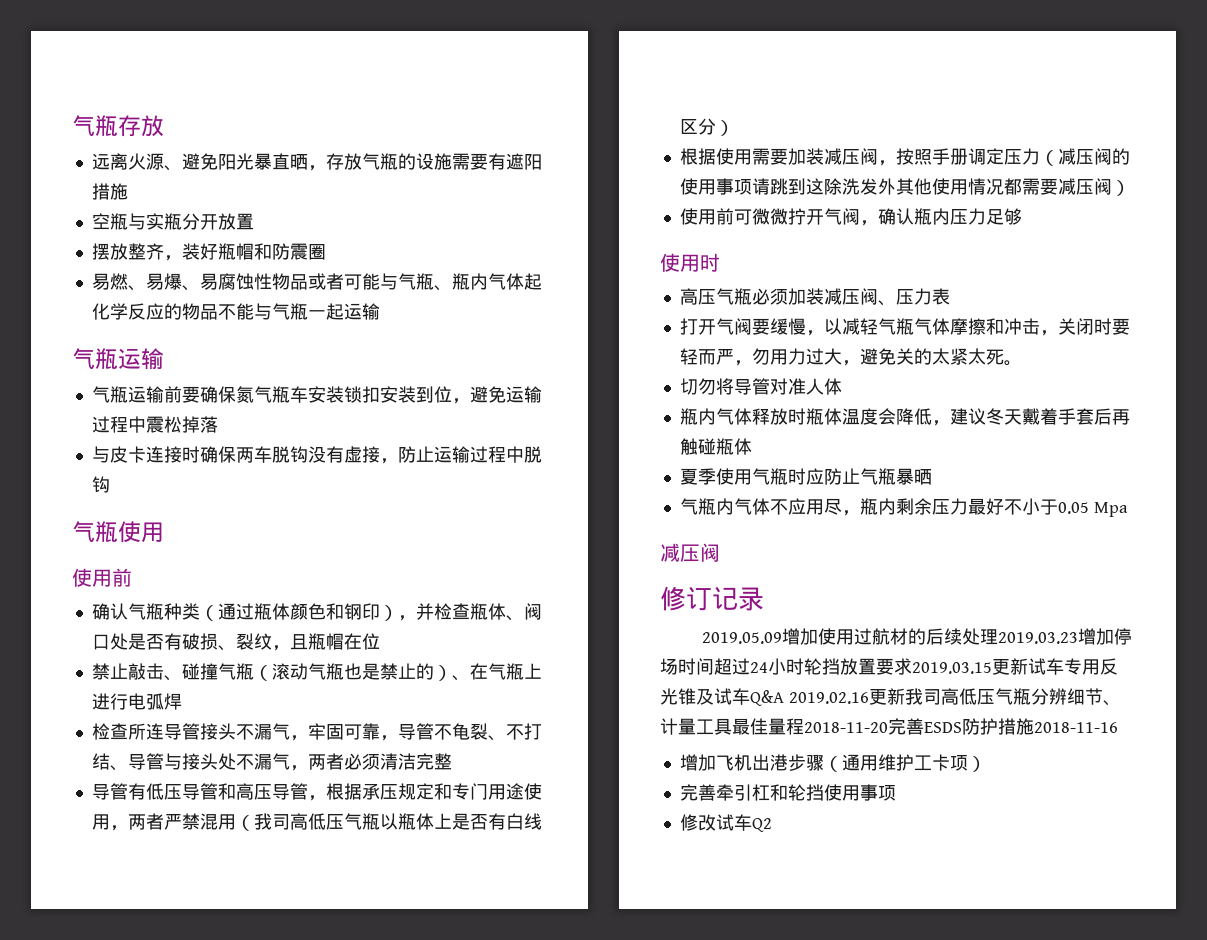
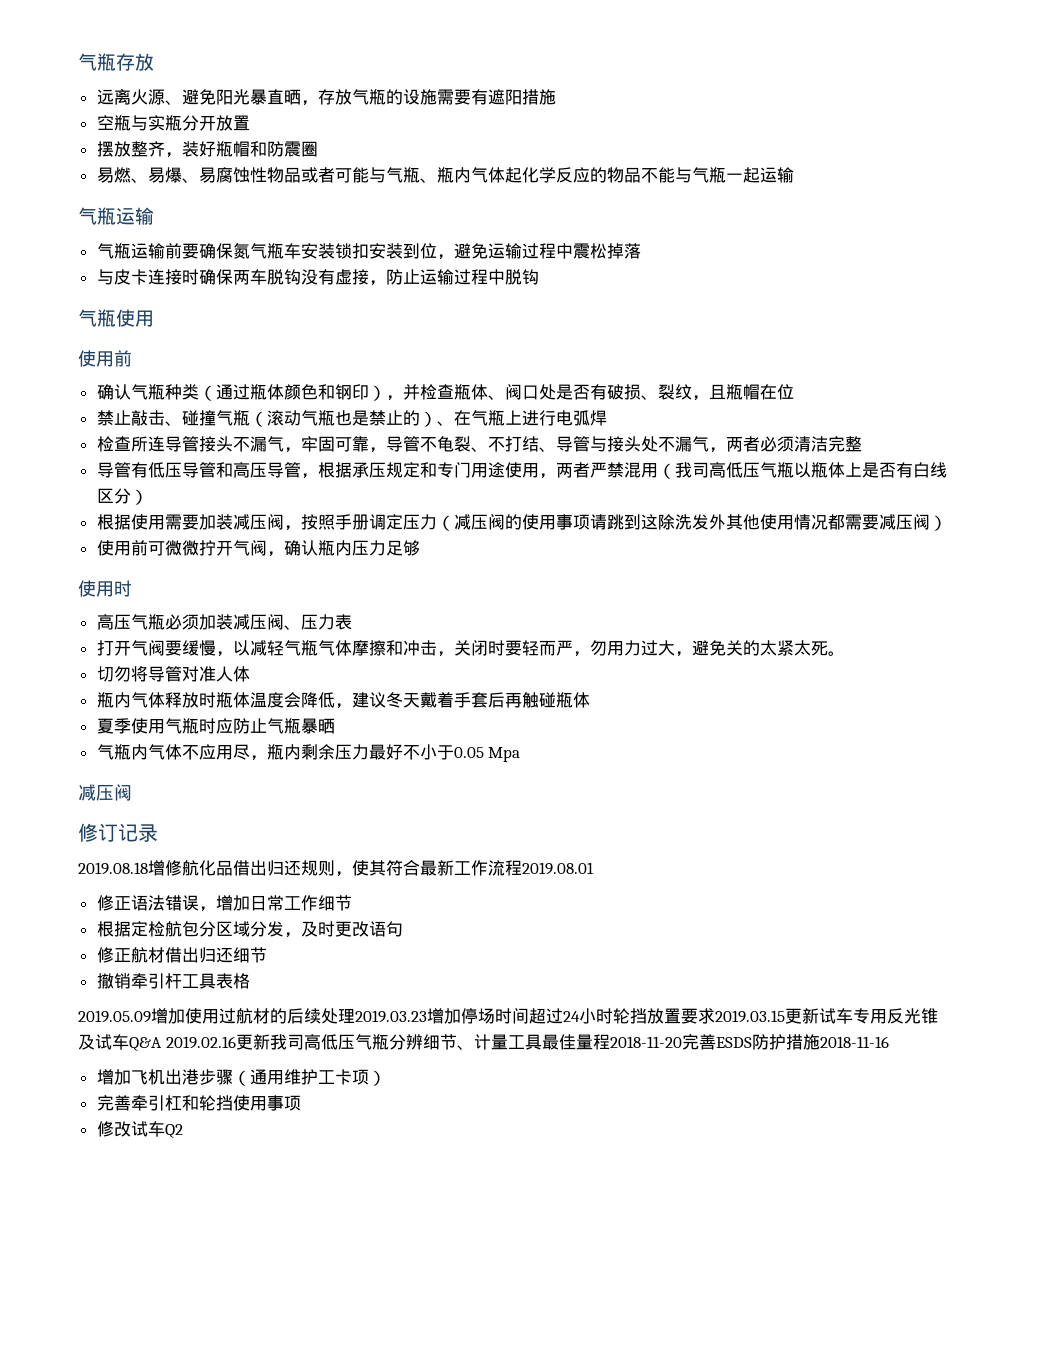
(764, 599) none -> [78,860,594,877] [96,895,352,912] [96,921,403,938] [96,947,267,963] [96,973,250,989] // 2019.08.18增修航化品借出归还规则，使其符合最新工作流程2019.08.01 // 修正语法错误，增加日常工作细节 // 根据定检航包分区域分发，及时更改语句 // 修正航材借出归还细节 // 撤销牵引杆工具表格

